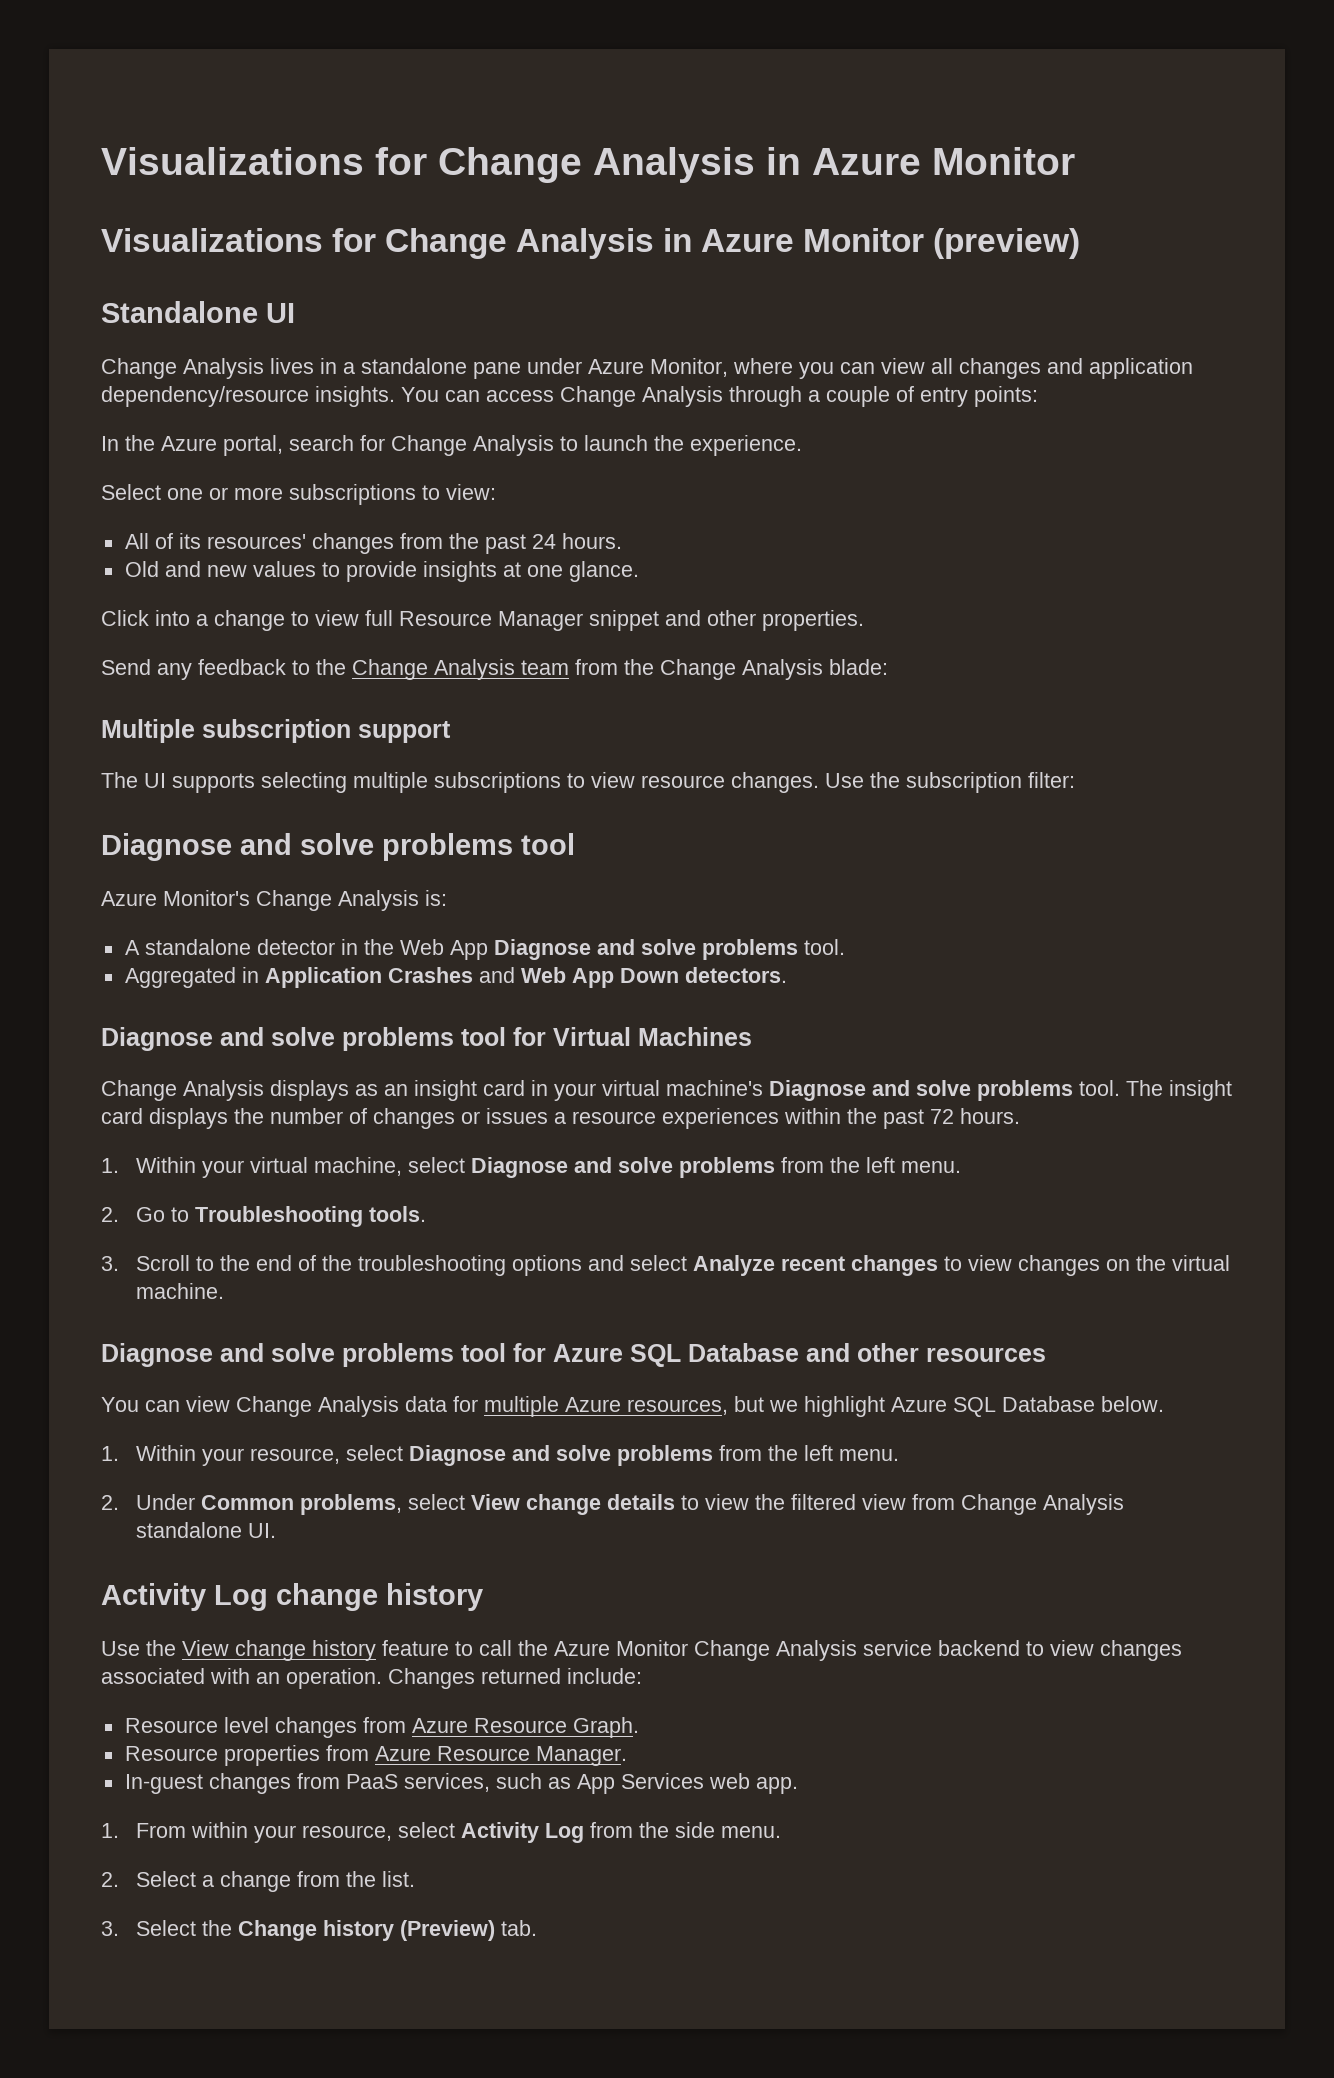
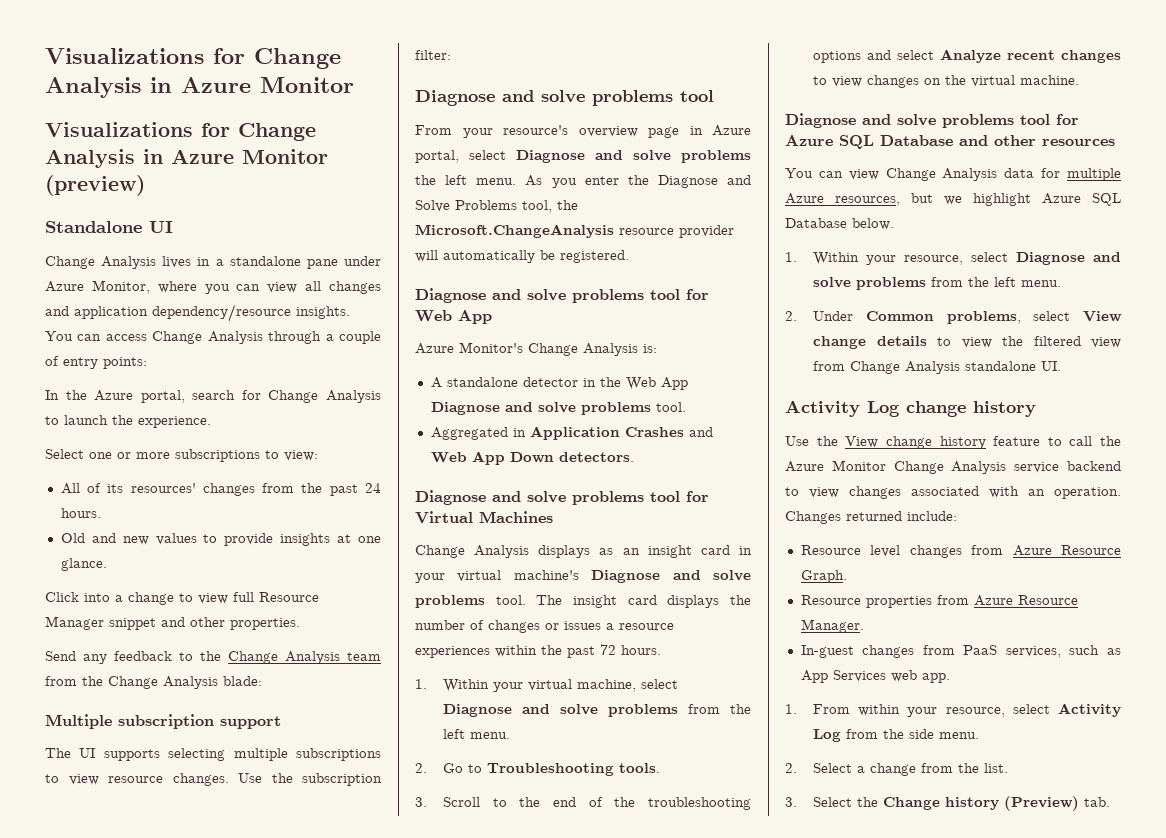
(575, 844) none -> [415,125,751,138] [415,150,751,163] [415,175,751,188] [415,200,578,213] [415,224,734,238] [415,250,629,263] [415,288,709,303] [415,310,492,324] // From your resource's overview page in Azure portal, select Diagnose and solve problems the left menu. As you enter the Diagnose and Solve Problems tool, the Microsoft.ChangeAnalysis resource provider will automatically be registered. // Diagnose and solve problems tool for Web App

